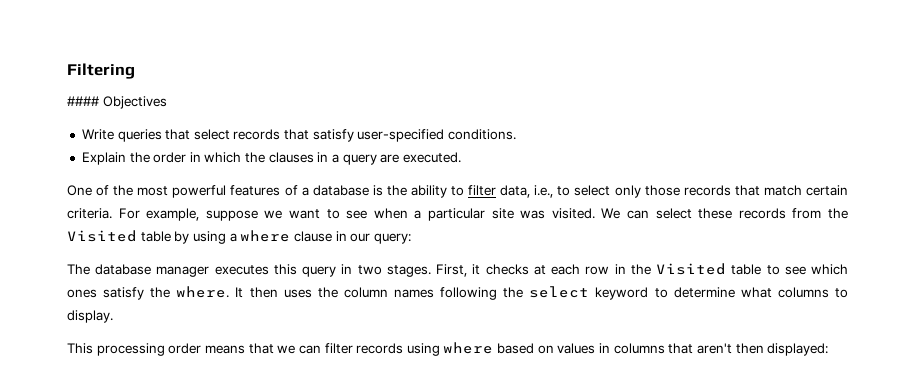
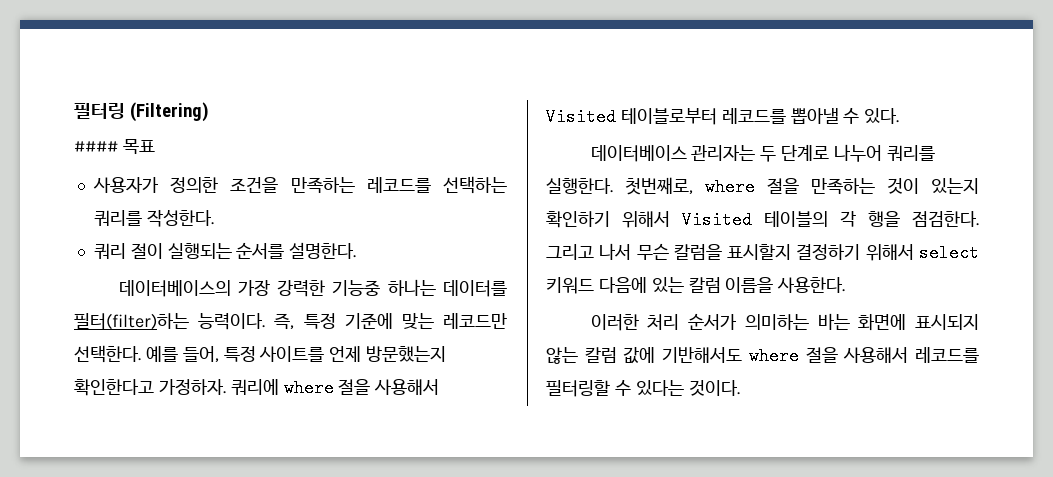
[67,63,135,79] Filtering -> [74,102,209,122] 필터링 (Filtering)
[102,96,167,109] [81,129,517,142] [81,152,461,165] [67,185,848,198] [67,208,849,221] [67,230,411,244] [67,263,848,277] [67,286,848,300] [67,310,113,323] [67,342,829,356] Objectives // Write queries that select records that satisfy user-specified conditions. // Explain the order in which the clauses in a query are executed. // One of the most powerful features of a database is the ability to filter data, i.e., to select only those records that match certain criteria. For example, suppose we want to see when a particular site was visited. We can select these records from the Visited table by using a where clause in our query: // The database manager executes this query in two stages. First, it checks at each row in the Visited table to see which ones satisfy the where. It then uses the column names following the select keyword to determine what columns to display. // This processing order means that we can filter records using where based on values in columns that aren't then displayed: -> [122,139,155,155] [92,176,507,194] [93,209,214,227] [93,242,357,259] [118,279,507,297] [74,313,508,330] [74,345,447,363] [74,379,440,397] [546,108,900,126] [590,144,935,162] [546,177,979,196] [546,211,979,229] [546,243,979,262] [546,277,846,294] [590,313,980,331] [546,347,979,365] [546,380,740,397] 목표 // 사용자가 정의한 조건을 만족하는 레코드를 선택하는 쿼리를 작성한다. // 쿼리 절이 실행되는 순서를 설명한다. // 데이터베이스의 가장 강력한 기능중 하나는 데이터를 필터(filter)하는 능력이다. 즉, 특정 기준에 맞는 레코드만 선택한다. 예를 들어, 특정 사이트를 언제 방문했는지 확인한다고 가정하자. 쿼리에 where 절을 사용해서 Visited 테이블로부터 레코드를 뽑아낼 수 있다. // 데이터베이스 관리자는 두 단계로 나누어 쿼리를 실행한다. 첫번째로, where 절을 만족하는 것이 있는지 확인하기 위해서 Visited 테이블의 각 행을 점검한다. 그리고 나서 무슨 칼럼을 표시할지 결정하기 위해서 select 키워드 다음에 있는 칼럼 이름을 사용한다. // 이러한 처리 순서가 의미하는 바는 화면에 표시되지 않는 칼럼 값에 기반해서도 where 절을 사용해서 레코드를 필터링할 수 있다는 것이다.

